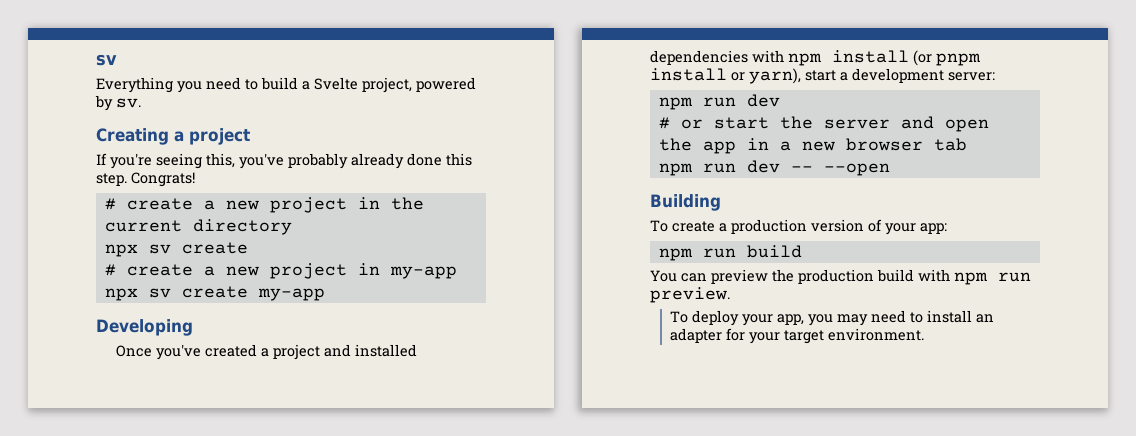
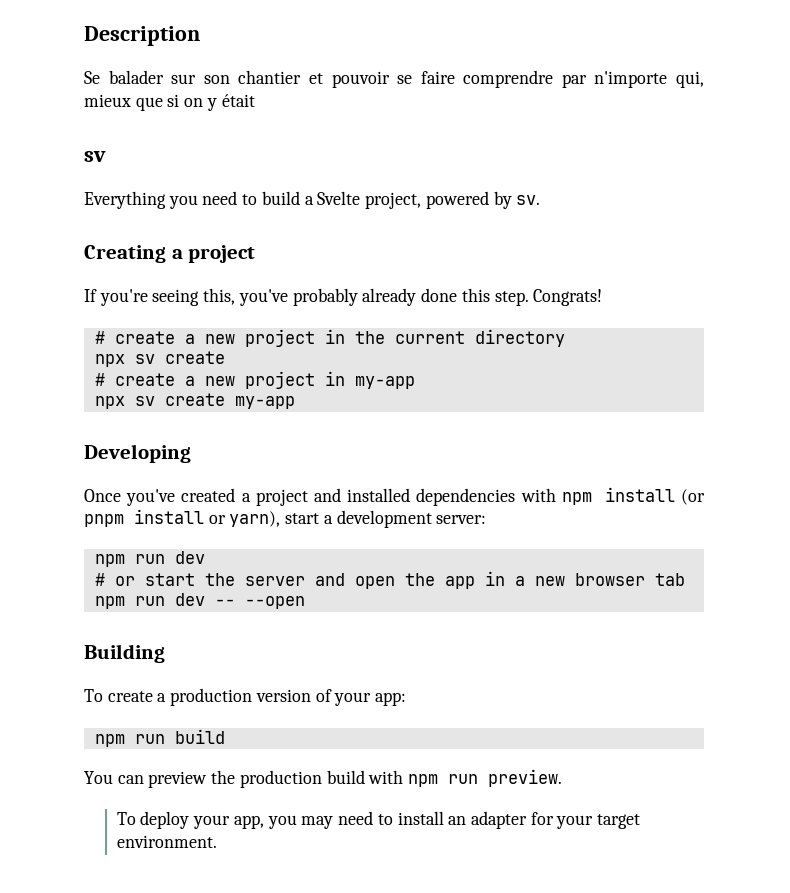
(96, 60) none -> [84,26,200,46] [84,70,704,88] [84,94,255,111] Description // Se balader sur son chantier et pouvoir se faire comprendre par n'importe qui, mieux que si on y était //

